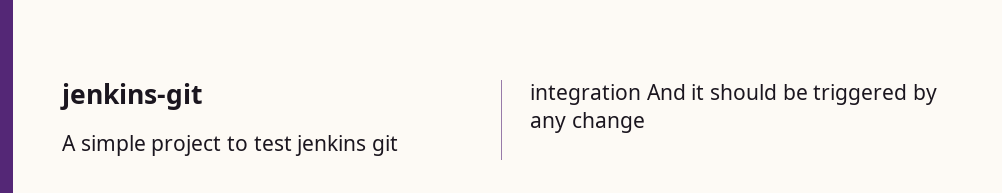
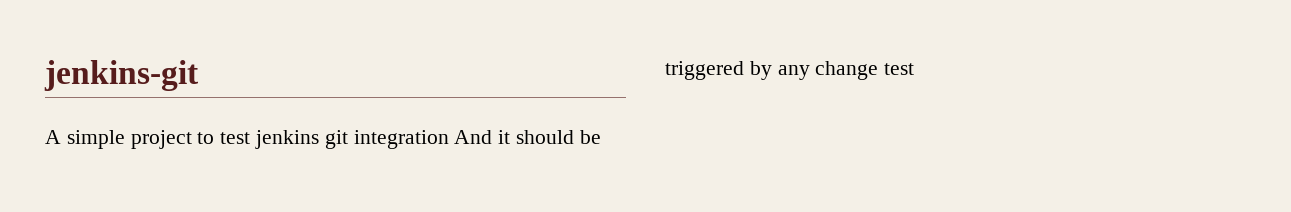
(645, 122) none -> [884,63,915,75] test

